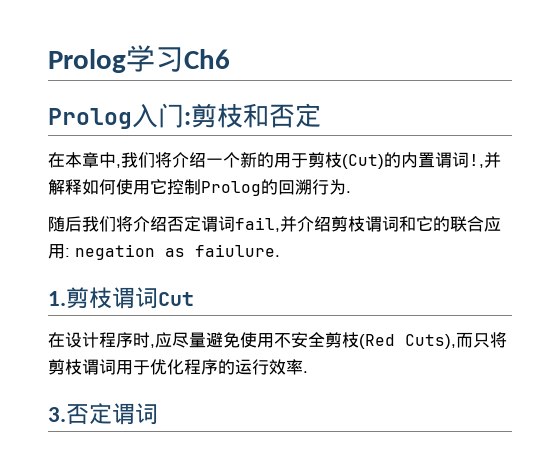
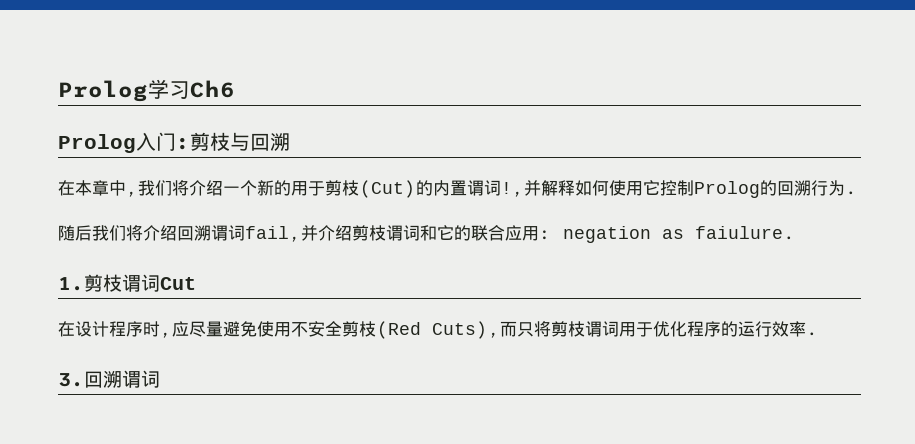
[243,103,321,128] 和否定 -> [230,132,290,151] 与回溯
[167,216,201,232] 否定 -> [177,225,211,241] 回溯
[66,403,112,425] 否定 -> [84,370,122,388] 回溯

